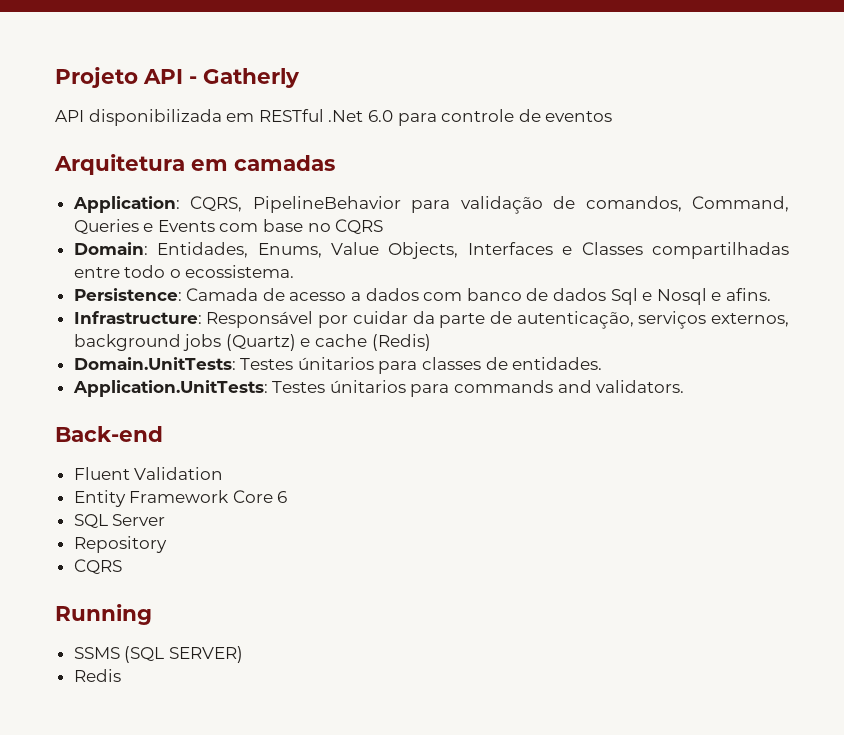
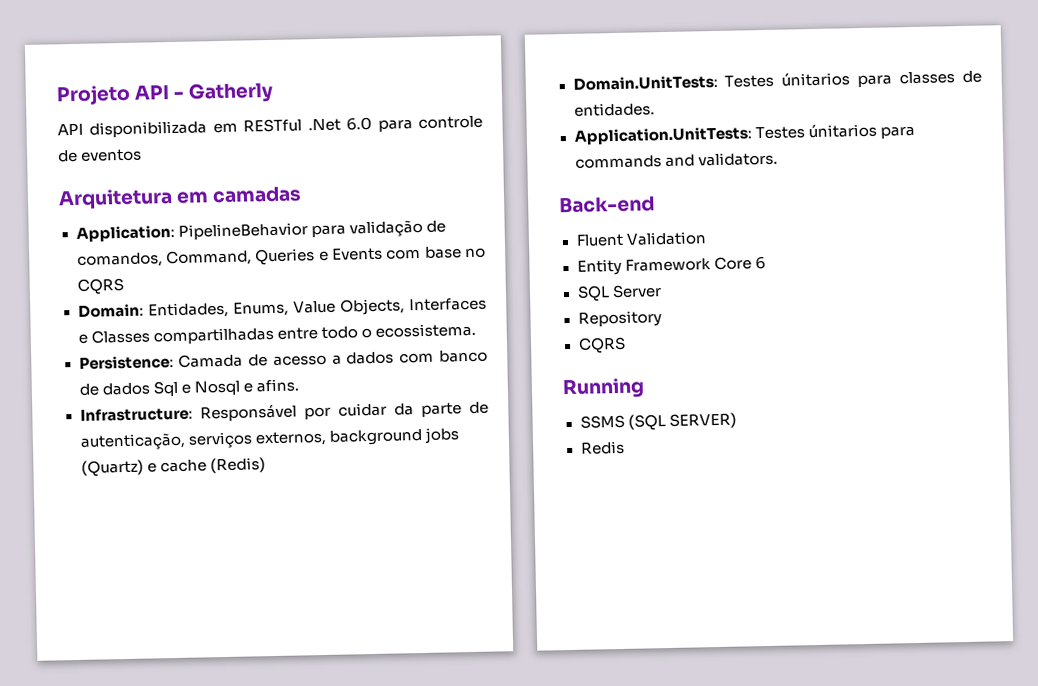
[190,196,243,212] CQRS, -> (175, 233) none

